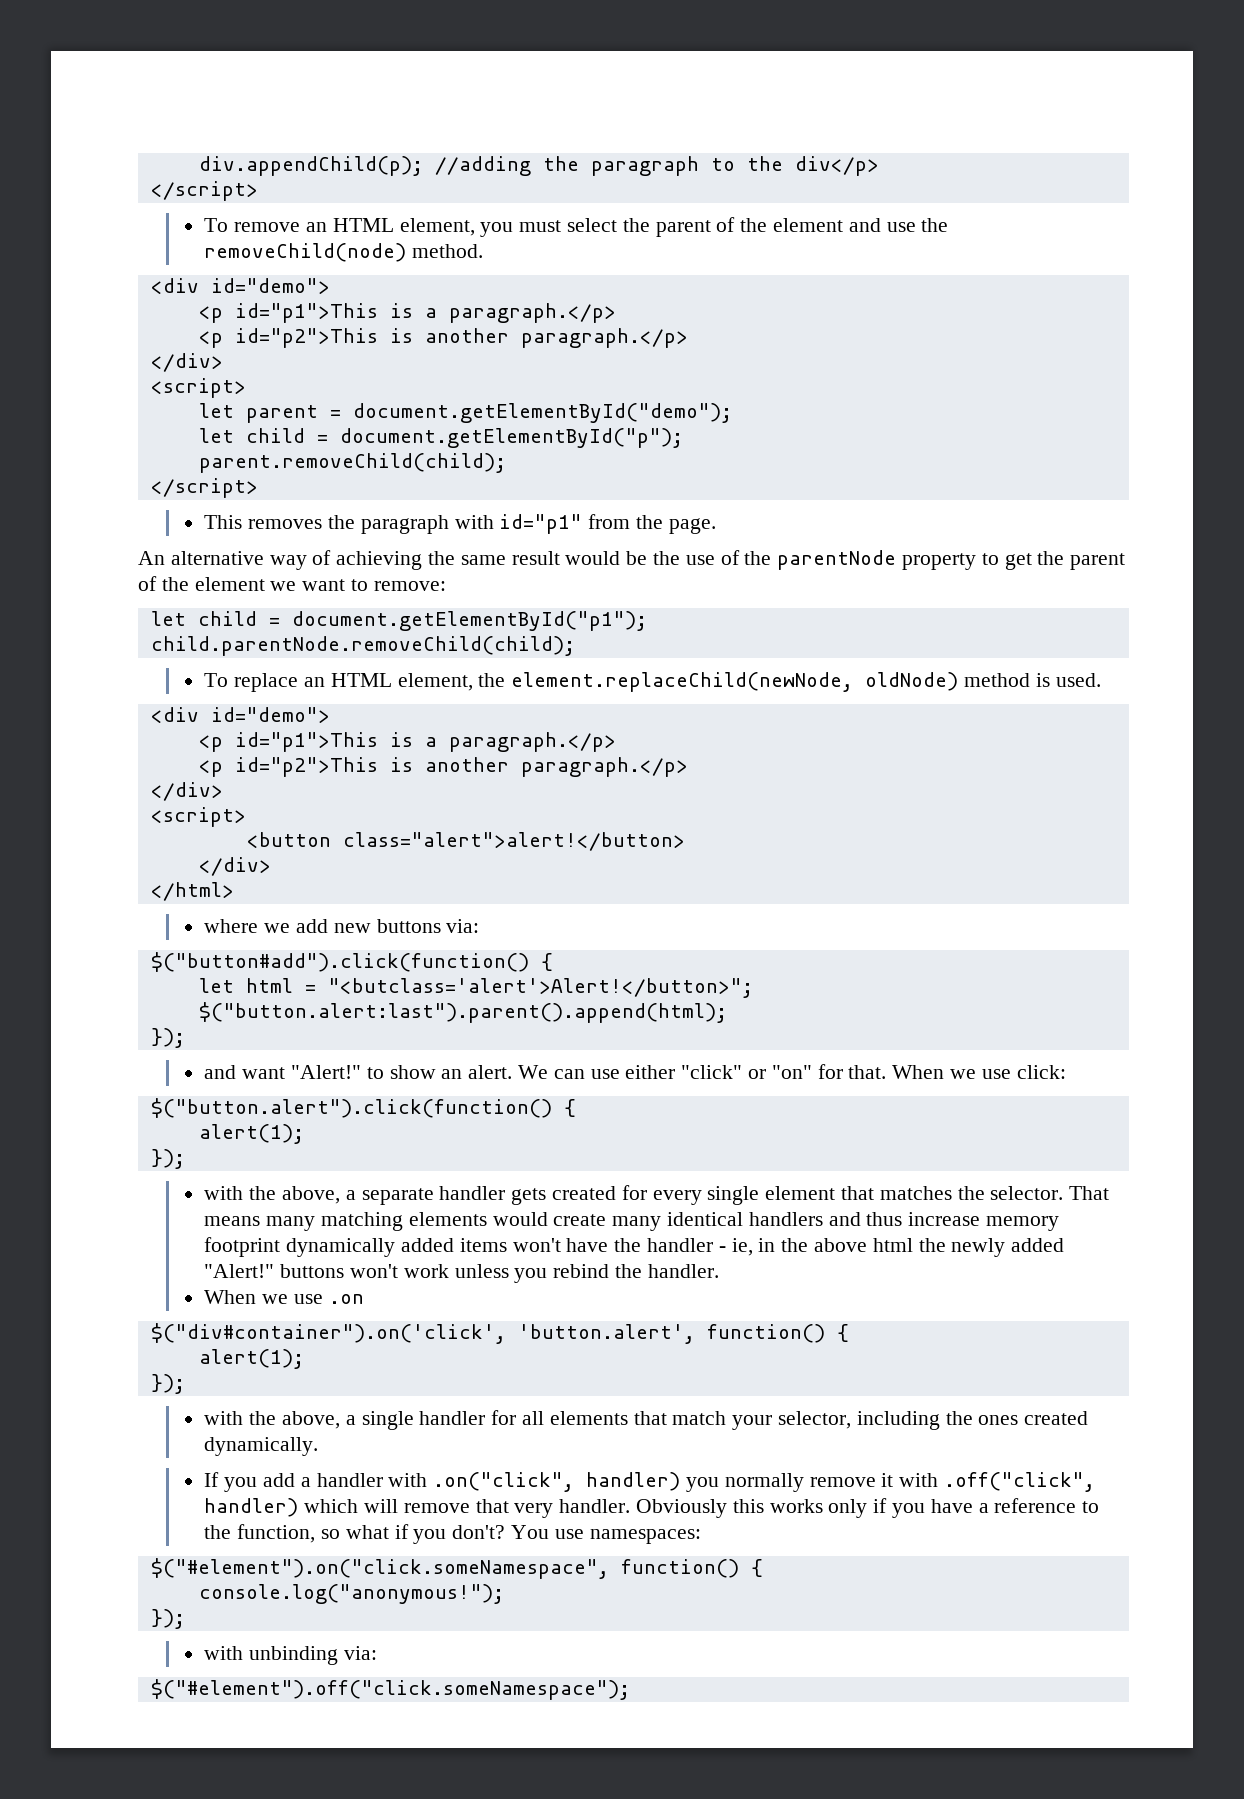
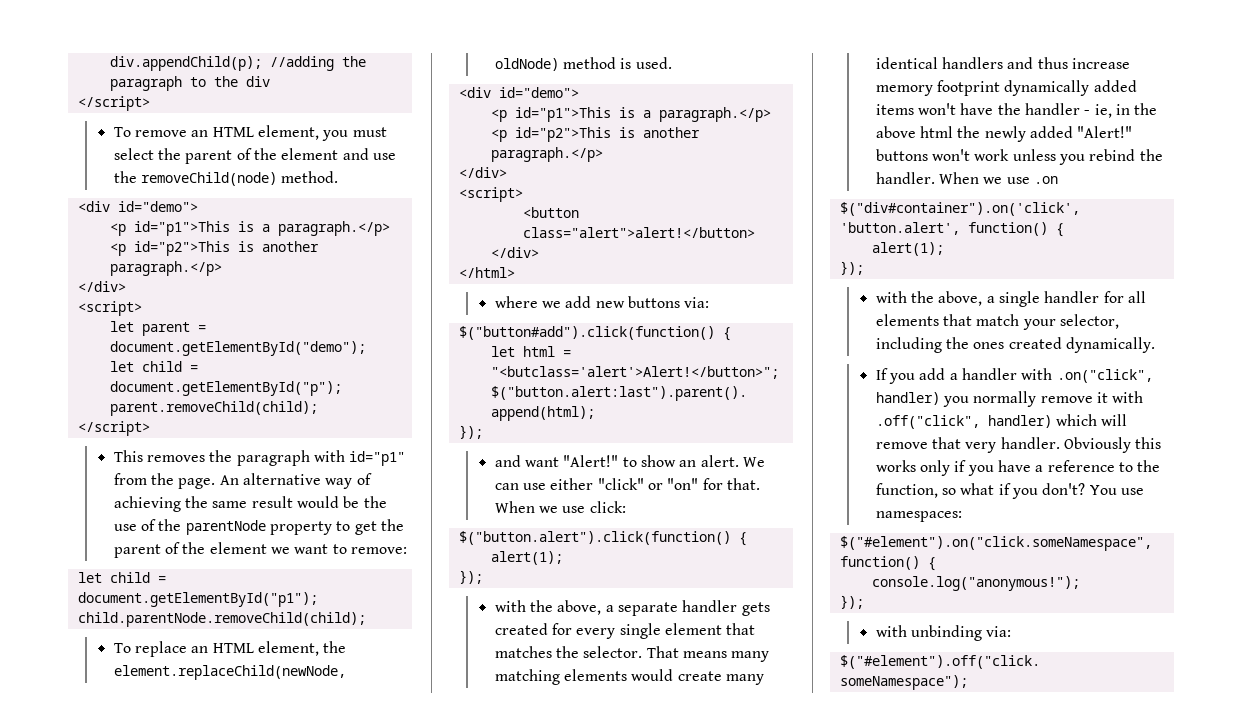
[794,156,879,176] div</p> -> [245,76,270,87] div
(716, 526) // -> (216, 483) none
(719, 1271) // -> (935, 178) none

